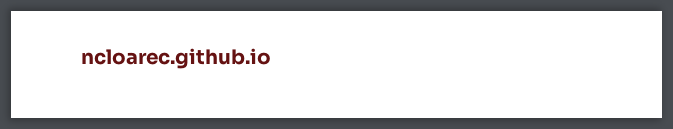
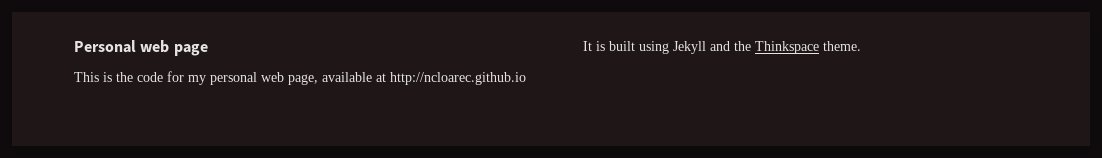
[81,48,271,69] ncloarec.github.io -> [74,40,208,56] [74,71,526,85] [583,41,861,54] Personal web page // This is the code for my personal web page, available at http://ncloarec.github.io // It is built using Jekyll and the Thinkspace theme.

